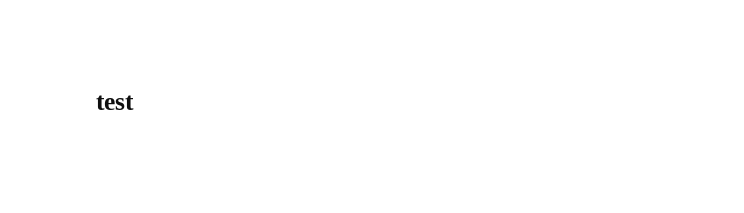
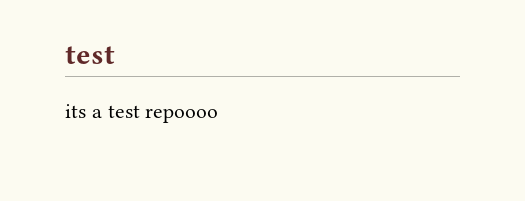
[96,95,134,110] test -> [65,46,115,64] [65,104,219,123] test // its a test repoooo

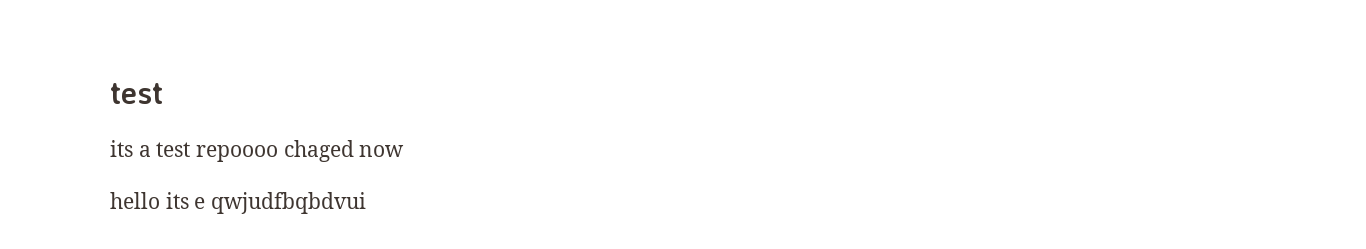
(219, 115) none -> [283,140,405,162] [110,192,367,214] chaged now // hello its e qwjudfbqbdvui

